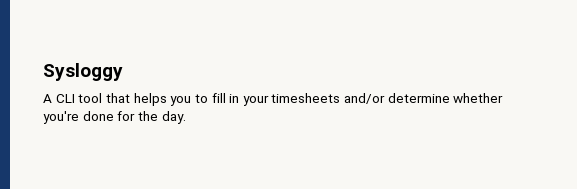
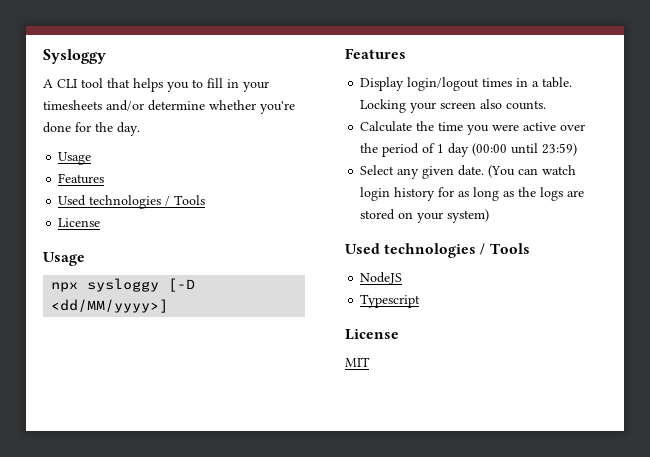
(186, 117) none -> [58,152,92,165] [58,173,105,184] [58,195,206,209] [58,218,101,227] [43,252,85,266] [51,278,196,292] [51,299,169,313] [345,48,406,59] [360,77,573,91] [360,99,547,113] [360,121,586,135] [360,143,578,157] [360,165,577,179] [360,187,585,201] [360,209,490,223] [345,243,530,258] [360,272,403,285] [360,294,421,308] [345,329,399,340] [345,357,370,367] // Usage // Features // Used technologies / Tools // License // Usage // npx sysloggy [-D <dd/MM/yyyy>] // Features // Display login/logout times in a table. Locking your screen also counts. // Calculate the time you were active over the period of 1 day (00:00 until 23:59) // Select any given date. (You can watch login history for as long as the logs are stored on your system) // Used technologies / Tools // NodeJS // Typescript // License // MIT

